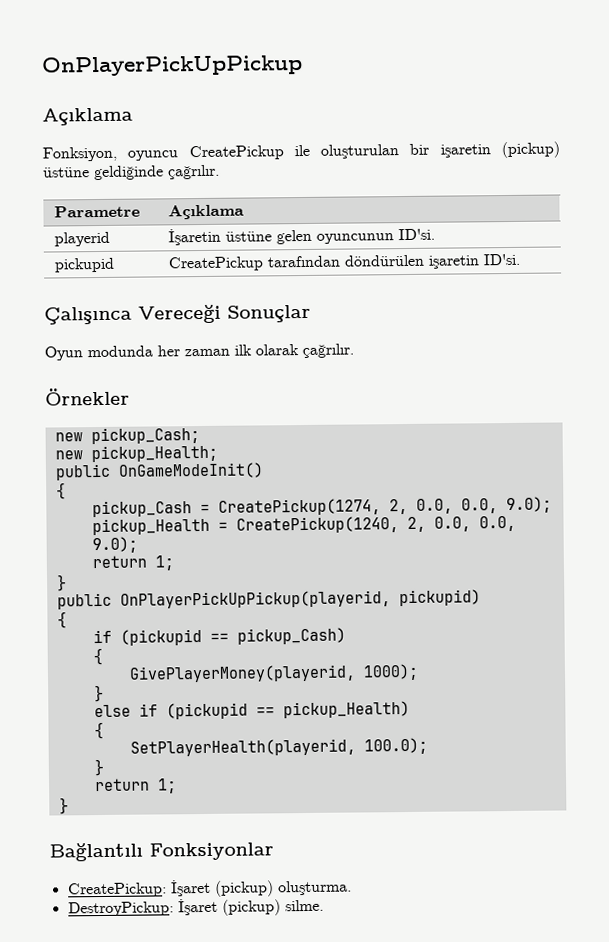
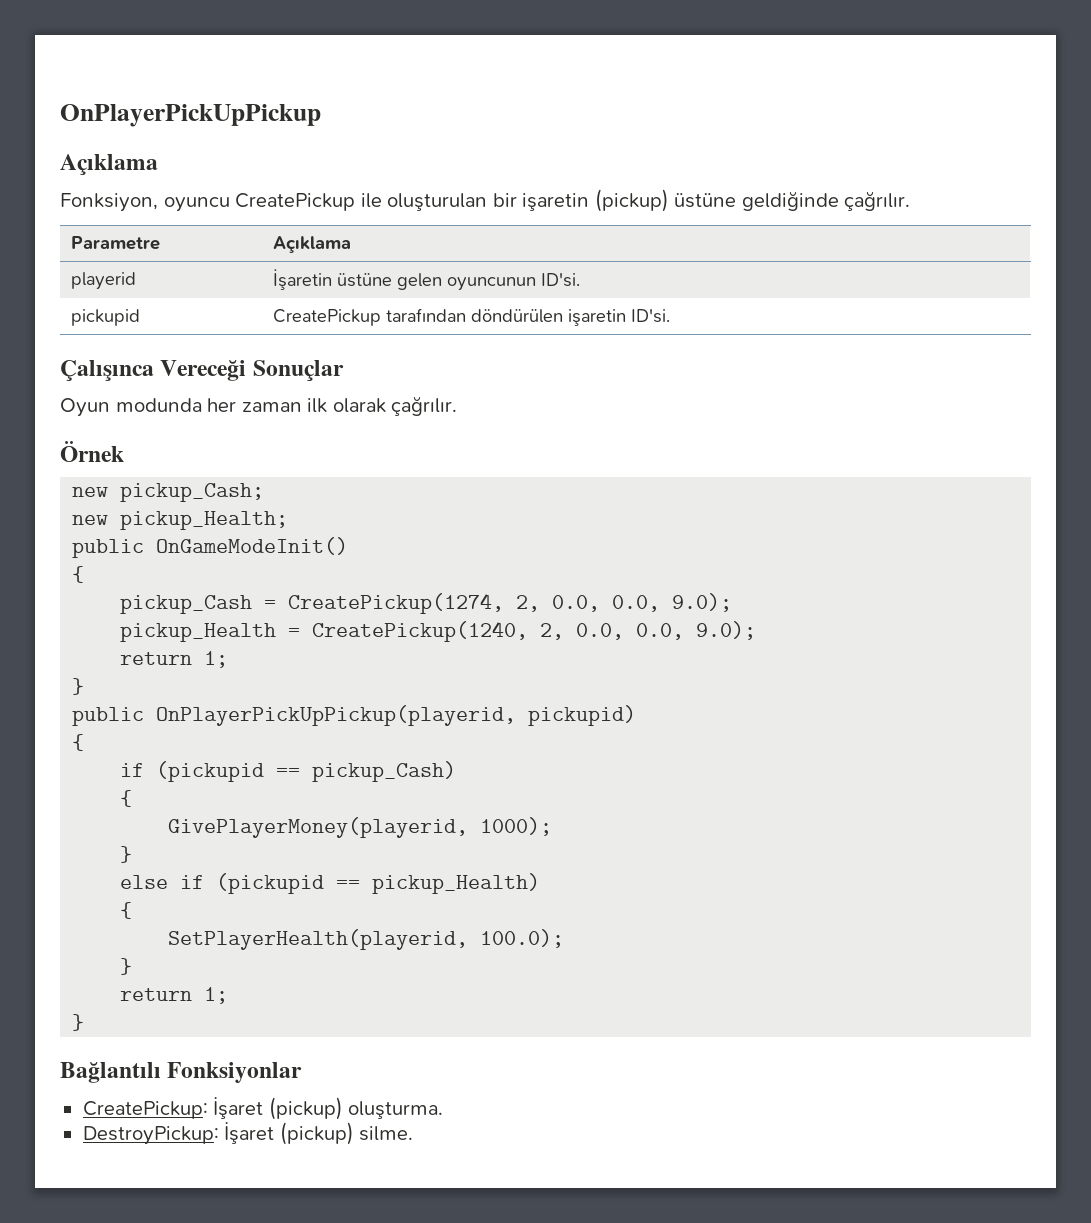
[45,387,130,406] Örnekler -> [60,440,124,462] Örnek

